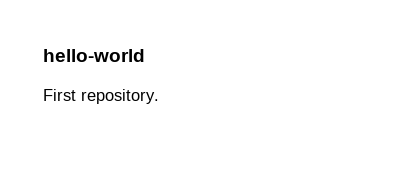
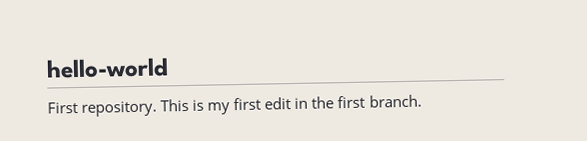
(159, 96) none -> [160,94,422,115] This is my first edit in the first branch.

